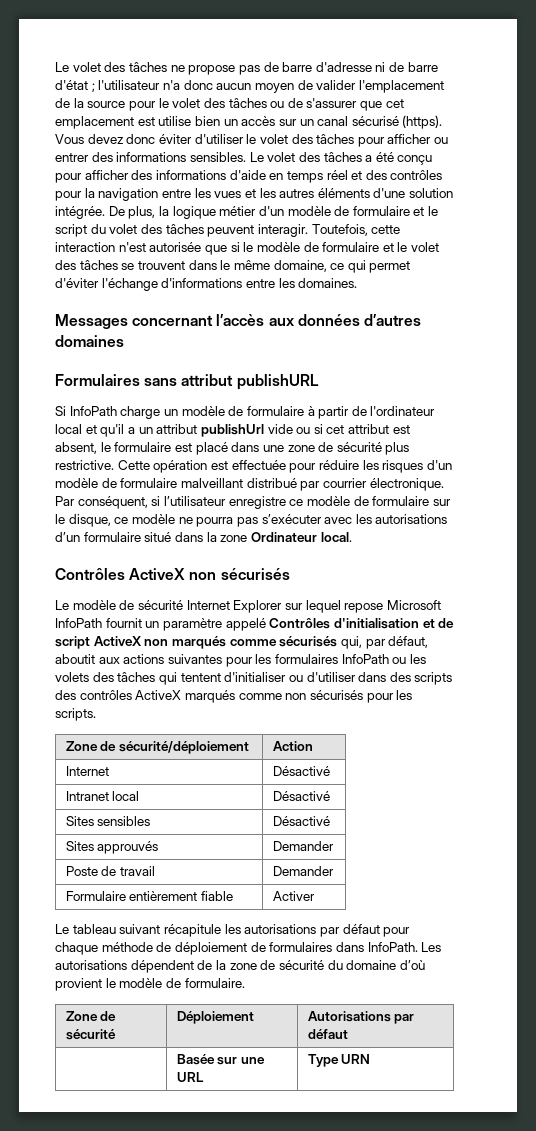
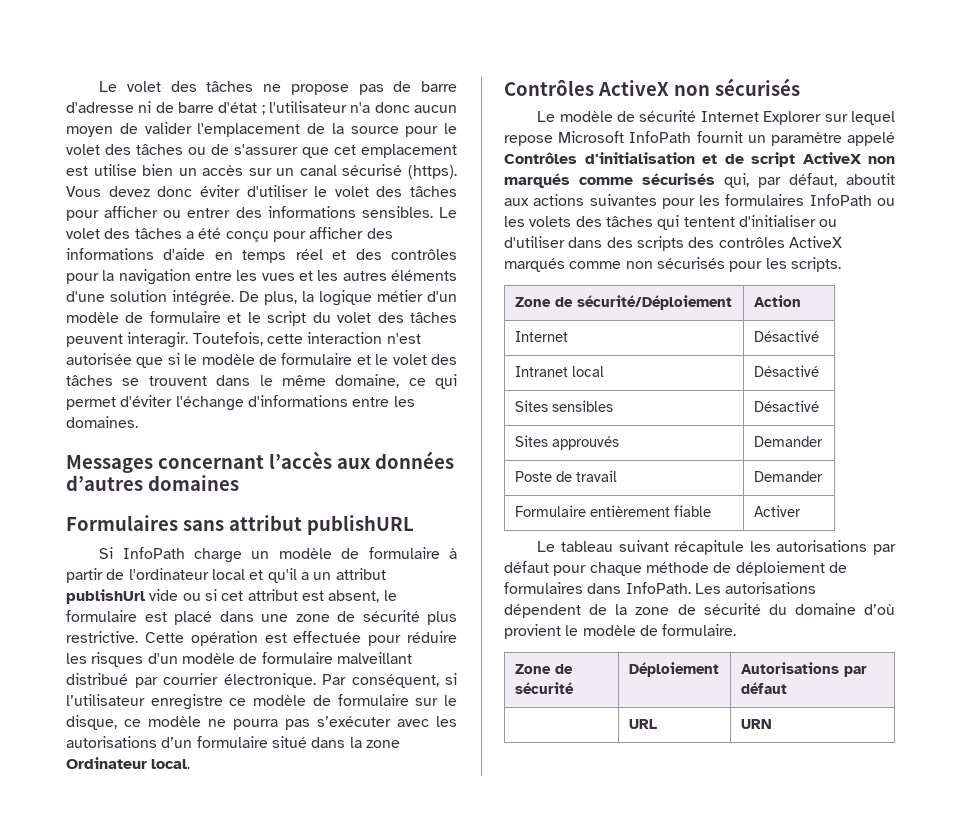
[119,741,250,754] sécurité/déploiement -> [576,295,732,310] sécurité/Déploiement
[176,1054,266,1065] Basée sur une -> (787, 688) none
[307,1054,339,1067] Type -> (657, 724) none

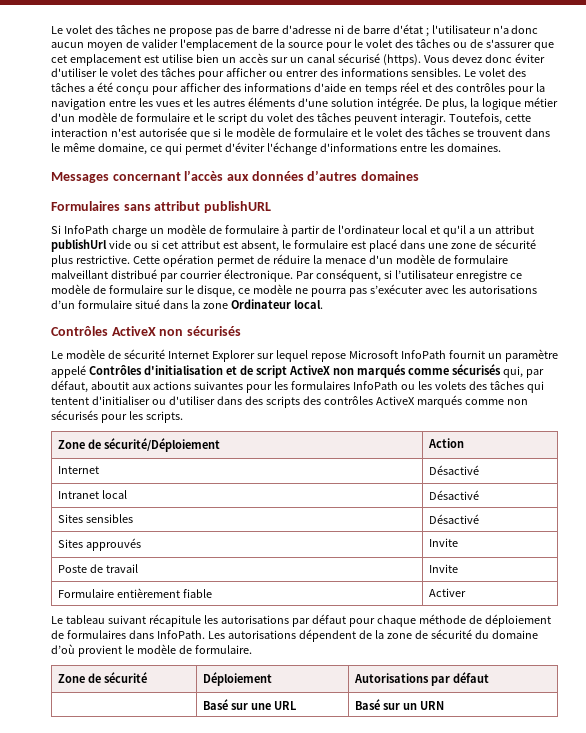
[264,631,457,646] [66,652,144,667] est effectuée pour réduire les risques -> [216,254,366,267] permet de réduire la menace
[753,436,823,447] Demander -> [428,538,458,547] Invite
[753,471,823,482] Demander -> [428,564,458,573] Invite
[628,719,657,729] URL | -> [202,699,296,710] [354,699,417,710] Basé sur une URL | Basé sur un

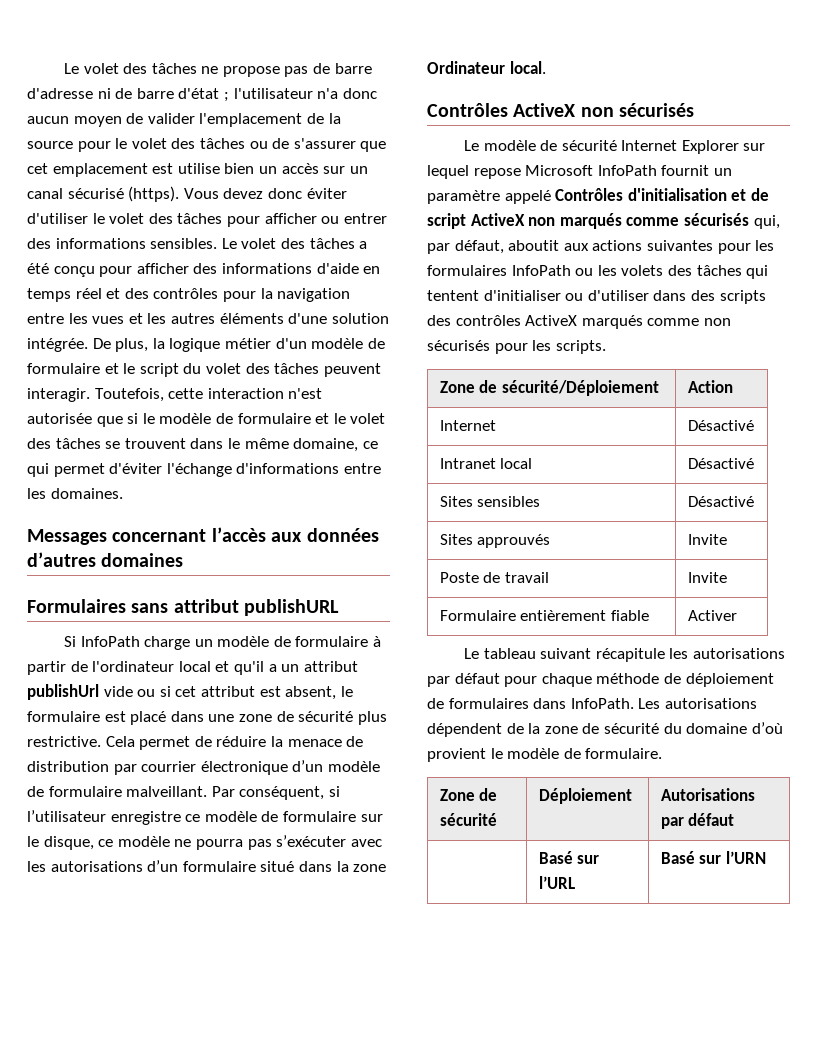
[132,254,214,267] Cette opération -> [105,736,135,747] Cela
[368,254,508,264] [51,269,293,282] d'un modèle de formulaire malveillant distribué par courrier électronique. -> [346,736,364,747] [27,760,380,775] [27,786,208,797] de distribution par courrier électronique d’un modèle de formulaire malveillant.
[250,701,296,710] [354,699,444,710] une URL | Basé sur un URN -> [538,876,575,889] [660,851,766,864] l’URL | Basé sur l’URN

